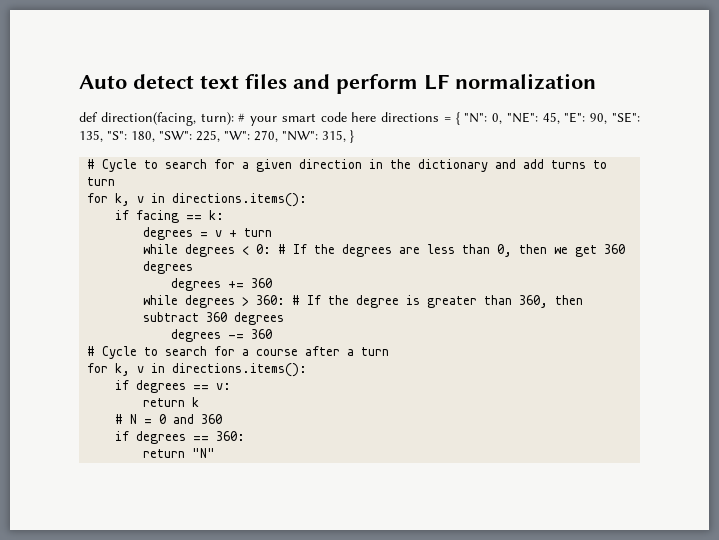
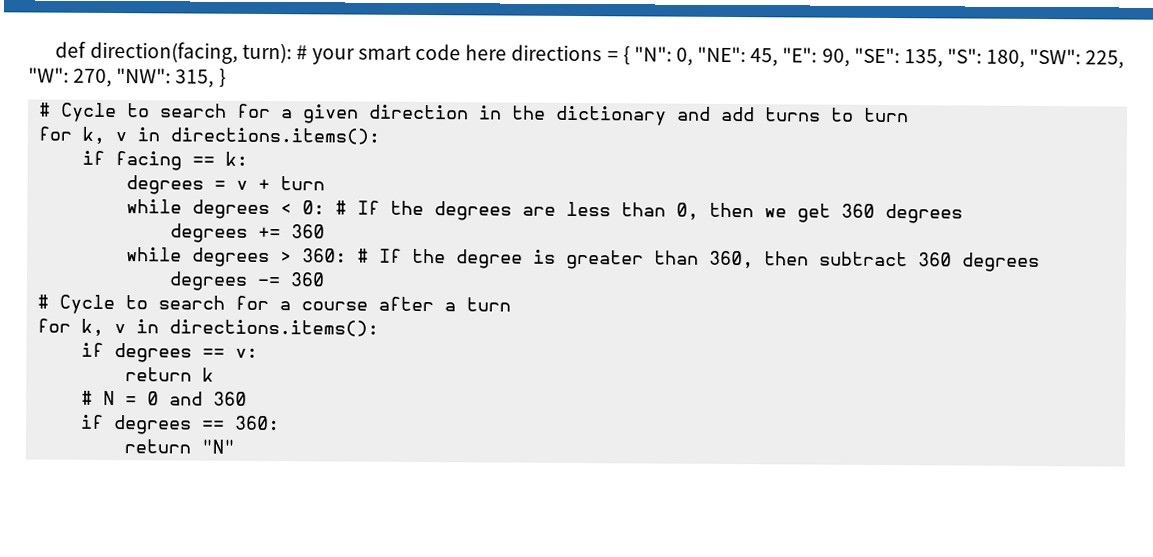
[79,73,596,94] Auto detect text files and perform LF normalization // -> (55, 49) none

